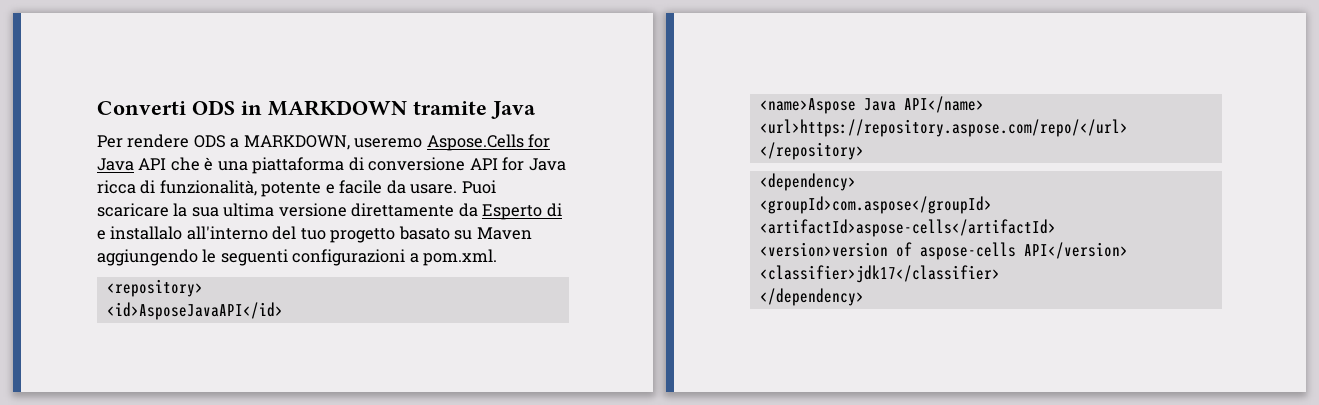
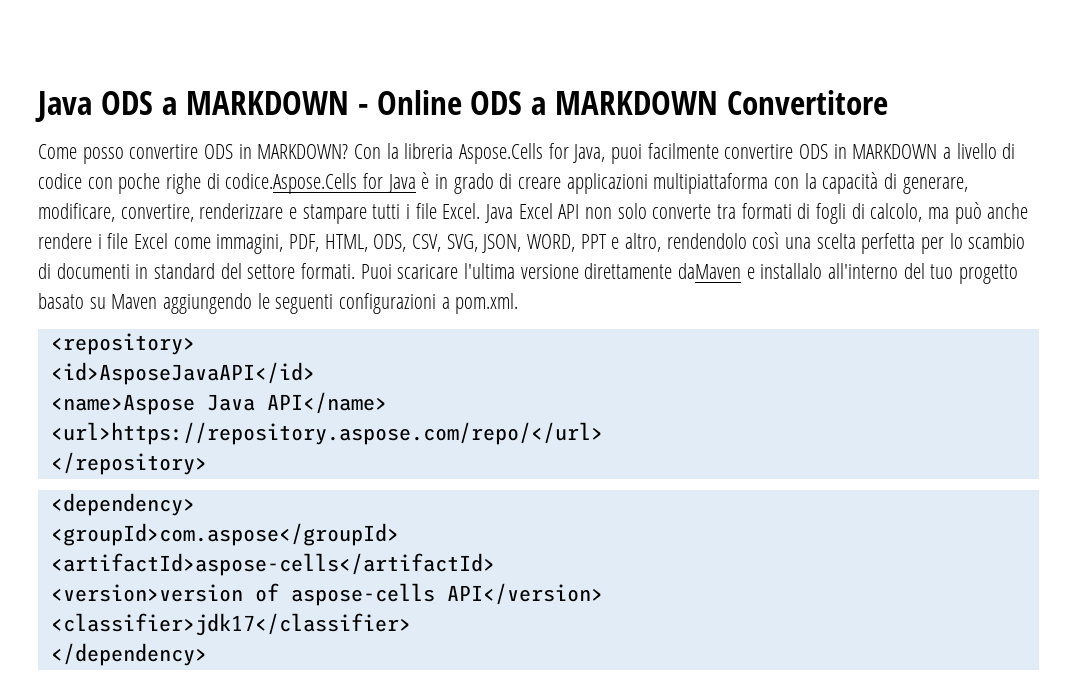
[97,100,536,119] [97,134,551,151] [97,157,566,174] [97,180,496,197] [97,203,562,220] Converti ODS in MARKDOWN tramite Java // Per rendere ODS a MARKDOWN, useremo Aspose.Cells for Java API che è una piattaforma di conversione API for Java ricca di funzionalità, potente e facile da usare. Puoi scaricare la sua ultima versione direttamente da Esperto di -> [35,90,889,122] [38,143,1016,164] [38,172,968,194] [38,202,1029,224] [38,232,1026,254] [38,263,742,279] Java ODS a MARKDOWN - Online ODS a MARKDOWN Convertitore // Come posso convertire ODS in MARKDOWN? Con la libreria Aspose.Cells for Java, puoi facilmente convertire ODS in MARKDOWN a livello di codice con poche righe di codice.Aspose.Cells for Java è in grado di creare applicazioni multipiattaforma con la capacità di generare, modificare, convertire, renderizzare e stampare tutti i file Excel. Java Excel API non solo converte tra formati di fogli di calcolo, ma può anche rendere i file Excel come immagini, PDF, HTML, ODS, CSV, SVG, JSON, WORD, PPT e altro, rendendolo così una scelta perfetta per lo scambio di documenti in standard del settore formati. Puoi scaricare l'ultima versione direttamente daMaven

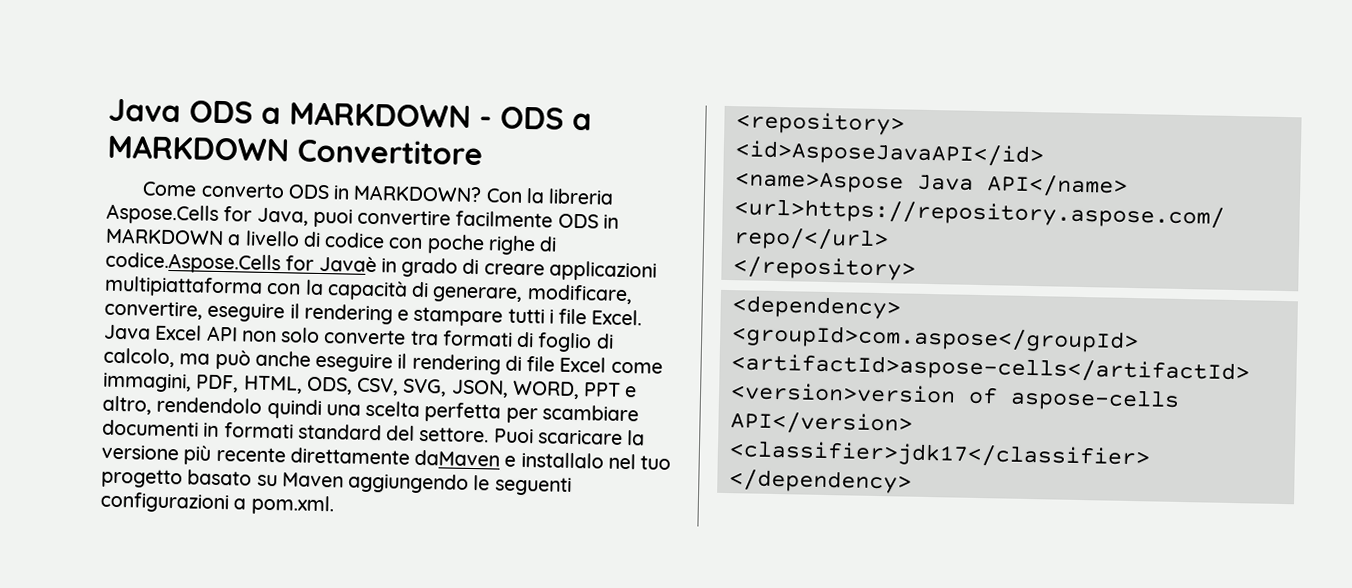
[376,90,462,115] Online -> (492, 122) none
[82,144,199,164] posso convertire -> [200,182,285,199] converto
[647,143,794,159] facilmente convertire -> [357,209,554,228] convertire facilmente
[387,172,430,193] Java è -> [318,255,377,273] Javaè
[199,203,284,219] renderizzare -> [207,302,393,325] eseguire il rendering
[816,203,847,224] fogli -> [537,332,593,353] foglio
[38,233,102,249] rendere i -> [315,352,522,375] eseguire il rendering di
[752,232,780,249] così -> [266,398,322,420] quindi
[949,233,1026,249] [38,263,51,279] lo scambio di -> [541,404,639,422] scambiare
(149, 271) none -> [223,422,294,439] formati
[247,263,579,279] settore formati. Puoi scaricare l'ultima versione -> [419,426,646,446] [101,444,286,465] settore. Puoi scaricare la versione più recente
[828,263,925,279] all'interno del -> [607,453,636,470] nel

